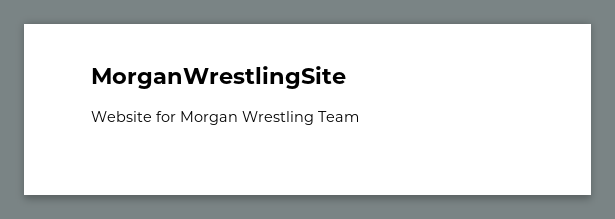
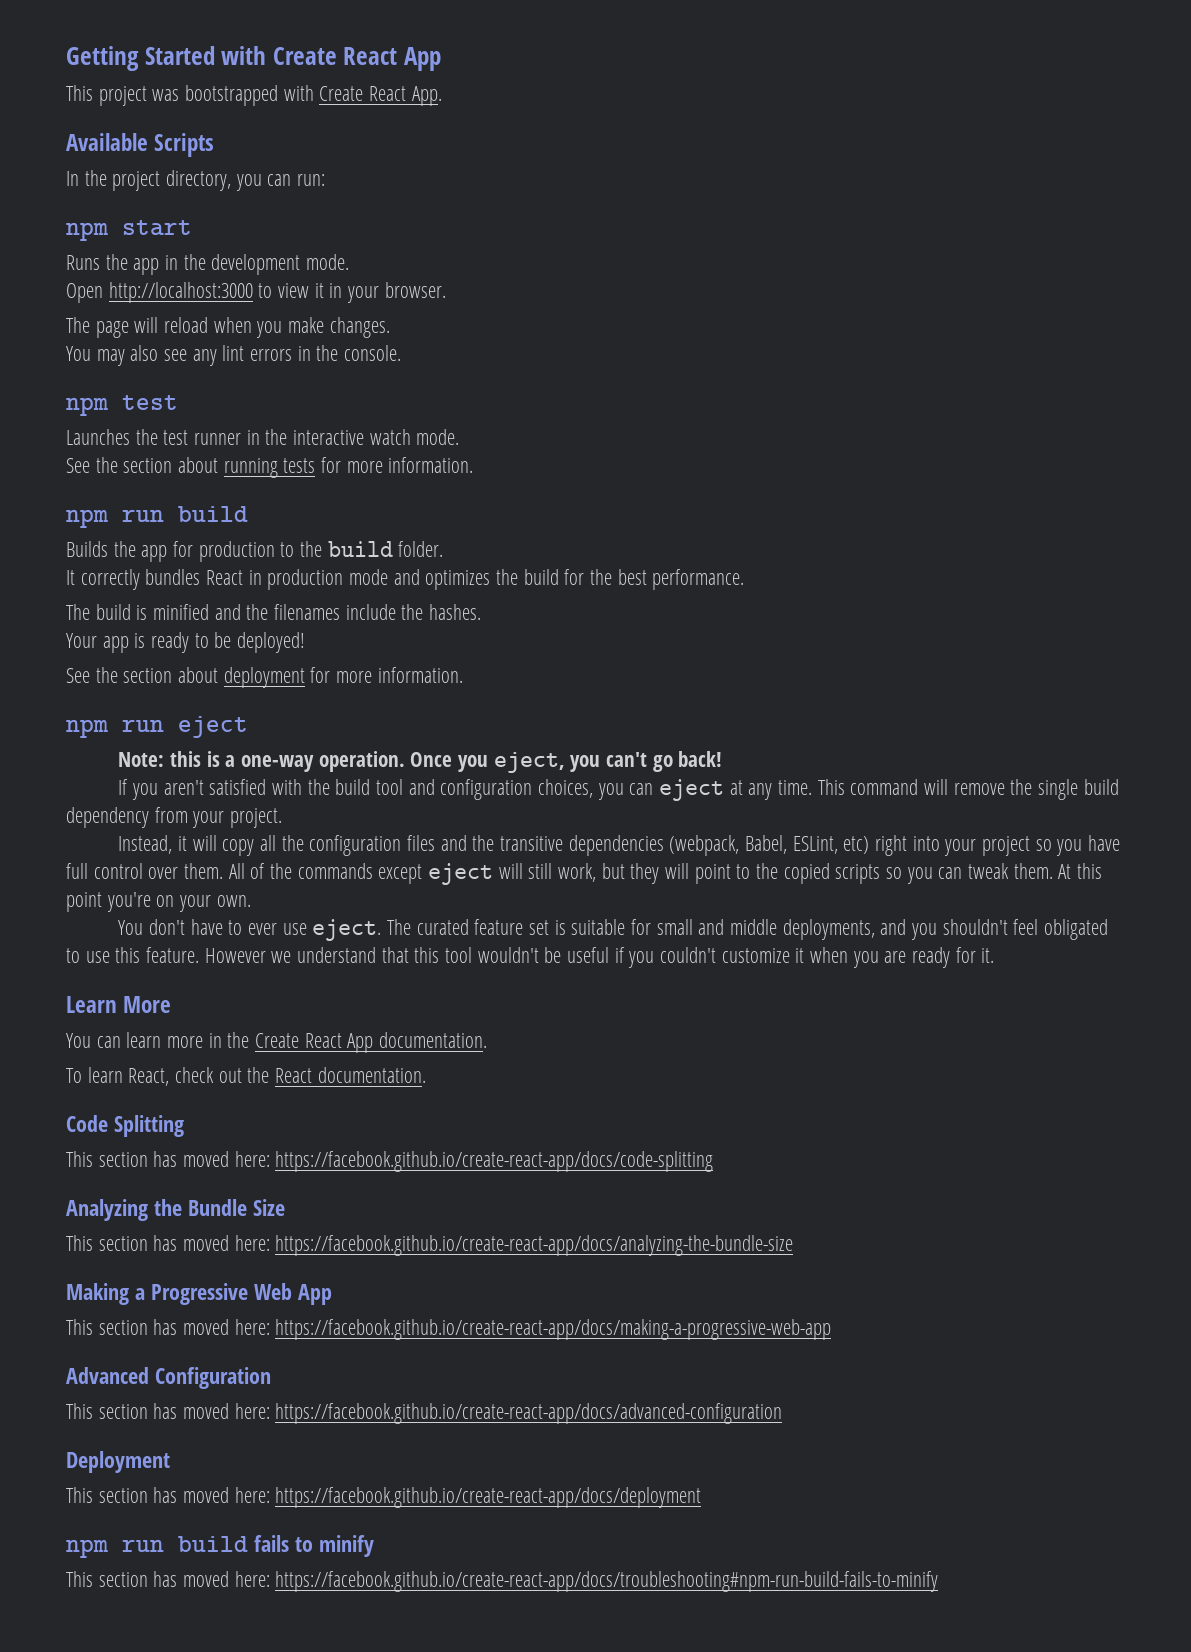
[91,66,346,89] [91,111,359,125] MorganWrestlingSite // Website for Morgan Wrestling Team -> [66,46,442,71] [66,85,442,106] [66,133,215,157] [66,170,326,191] [66,220,192,241] [66,254,350,275] [66,282,446,303] [66,317,390,338] [66,345,402,366] [66,395,178,416] [66,429,460,445] [66,457,474,478] [66,506,248,528] [66,541,444,562] [66,569,745,590] [66,604,482,620] [66,632,306,653] [66,667,463,688] [66,716,248,738] [118,751,723,773] [118,779,1119,801] [66,807,283,828] [118,835,1120,856] [66,863,1103,885] [66,892,251,912] [118,919,1108,941] [66,947,995,968] [66,996,172,1013] [66,1032,488,1053] [66,1067,426,1086] [66,1115,184,1137] [66,1151,714,1172] [66,1199,285,1221] [66,1235,794,1256] [66,1283,332,1305] [66,1319,832,1340] [66,1367,271,1389] [66,1403,783,1424] [66,1451,170,1473] [66,1487,702,1508] [66,1535,374,1558] [66,1571,939,1592] Getting Started with Create React App // This project was bootstrapped with Create React App. // Available Scripts // In the project directory, you can run: // npm start // Runs the app in the development mode. // Open http://localhost:3000 to view it in your browser. // The page will reload when you make changes. // You may also see any lint errors in the console. // npm test // Launches the test runner in the interactive watch mode. // See the section about running tests for more information. // npm run build // Builds the app for production to the build folder. // It correctly bundles React in production mode and optimizes the build for the best performance. // The build is minified and the filenames include the hashes. // Your app is ready to be deployed! // See the section about deployment for more information. // npm run eject // Note: this is a one-way operation. Once you eject, you can't go back! // If you aren't satisfied with the build tool and configuration choices, you can eject at any time. This command will remove the single build dependency from your project. // Instead, it will copy all the configuration files and the transitive dependencies (webpack, Babel, ESLint, etc) right into your project so you have full control over them. All of the commands except eject will still work, but they will point to the copied scripts so you can tweak them. At this point you're on your own. // You don't have to ever use eject. The curated feature set is suitable for small and middle deployments, and you shouldn't feel obligated to use this feature. However we understand that this tool wouldn't be useful if you couldn't customize it when you are ready for it. // Learn More // You can learn more in the Create React App documentation. // To learn React, check out the React documentation. // Code Splitting // This section has moved here: https://facebook.github.io/create-react-app/docs/code-splitting // Analyzing the Bundle Size // This section has moved here: https://facebook.github.io/create-react-app/docs/analyzing-the-bundle-size // Making a Progressive Web App // This section has moved here: https://facebook.github.io/create-react-app/docs/making-a-progressive-web-app // Advanced Configuration // This section has moved here: https://facebook.github.io/create-react-app/docs/advanced-configuration // Deployment // This section has moved here: https://facebook.github.io/create-react-app/docs/deployment // npm run build fails to minify // This section has moved here: https://facebook.github.io/create-react-app/docs/troubleshooting#npm-run-build-fails-to-minify

